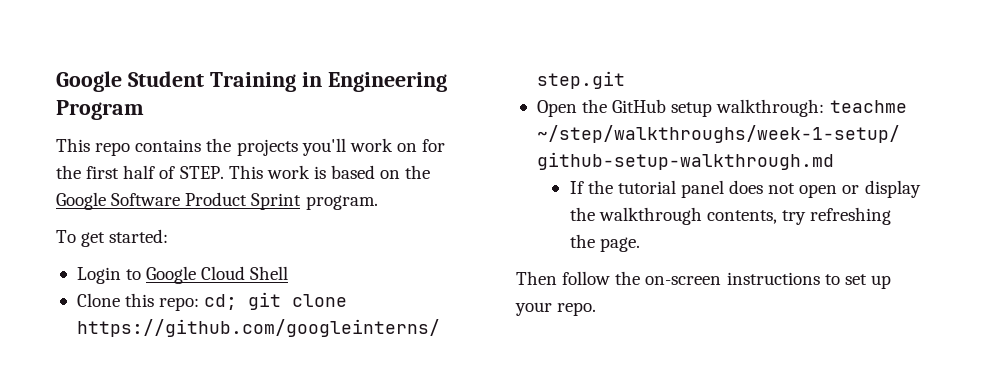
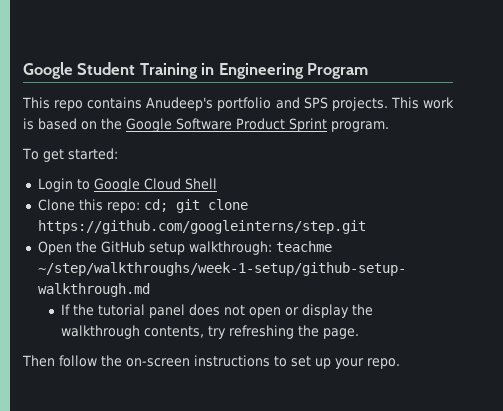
[206,138,446,156] [56,165,224,179] the projects you'll work on for the first half of STEP. -> [146,97,388,111] Anudeep's portfolio and SPS projects.

